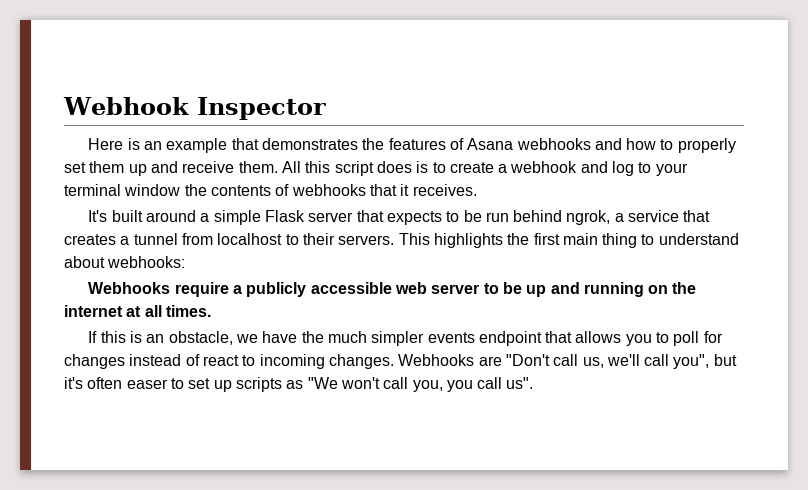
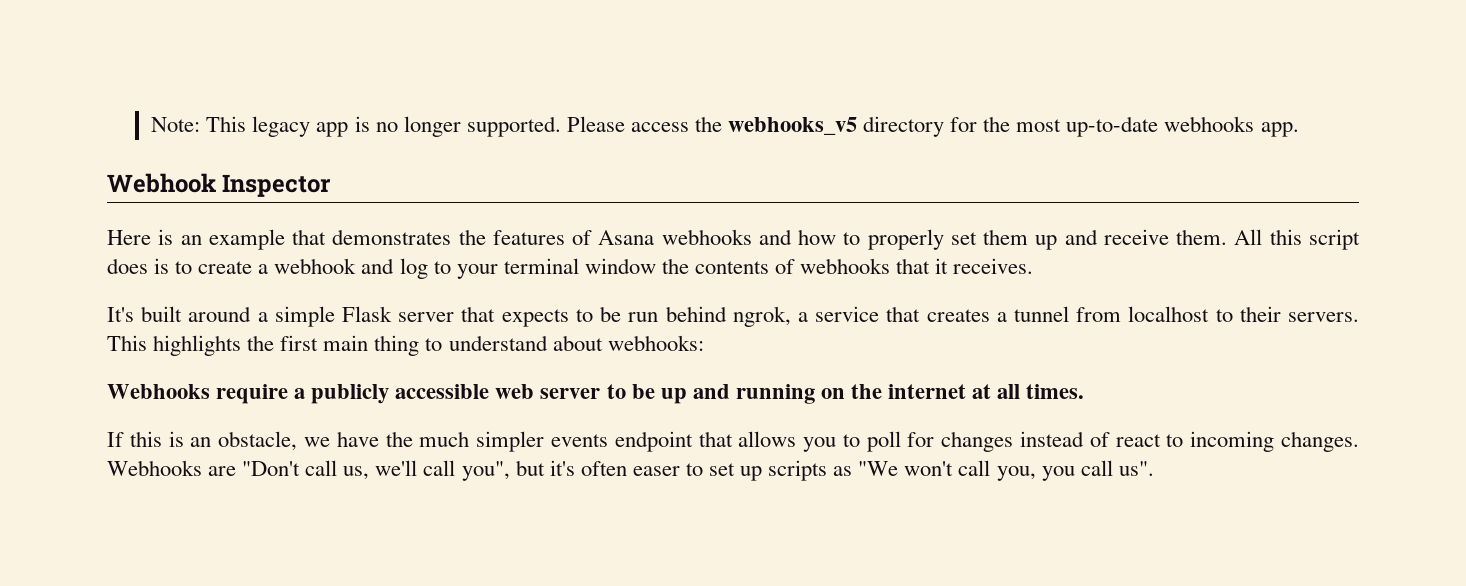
(63, 106) none -> [151,116,1299,137] Note: This legacy app is no longer supported. Please access the webhooks_v5 directory for the most up-to-date webhooks app. //

